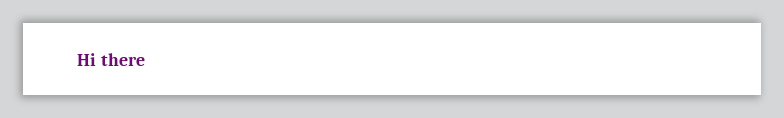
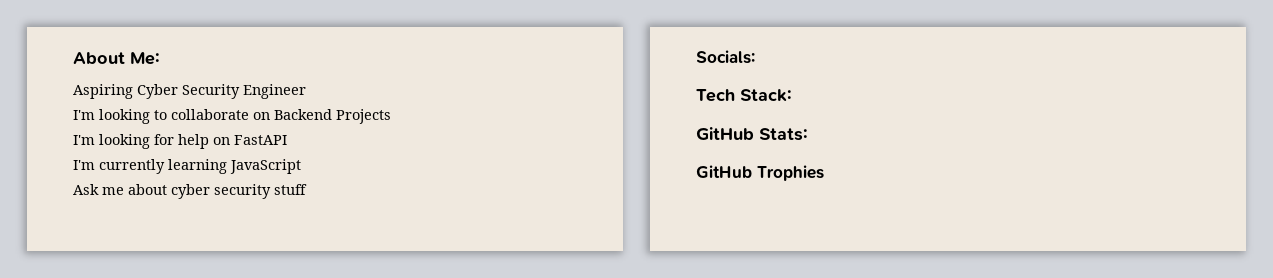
[77,53,145,66] Hi there -> [73,52,160,65] [73,84,306,99] [73,109,391,124] [73,134,287,149] [73,159,301,174] [73,184,307,199] [696,50,755,64] [696,89,792,102] [696,127,808,141] [696,165,824,181] About Me: // Aspiring Cyber Security Engineer // I'm looking to collaborate on Backend Projects // I'm looking for help on FastAPI // I'm currently learning JavaScript // Ask me about cyber security stuff // Socials: // Tech Stack: // GitHub Stats: // GitHub Trophies

